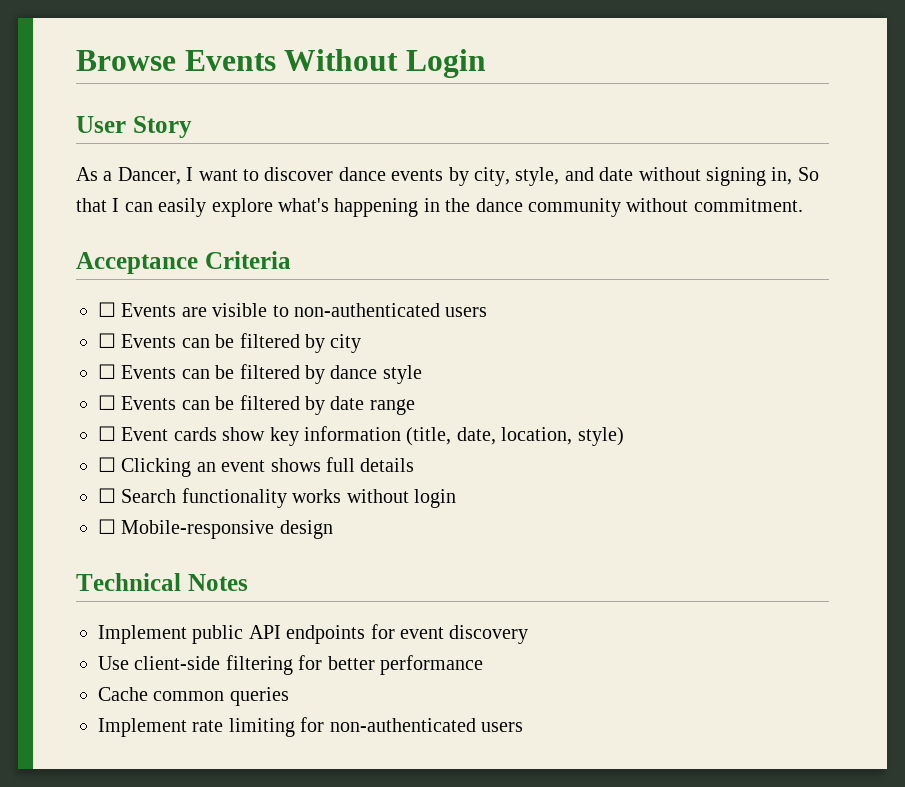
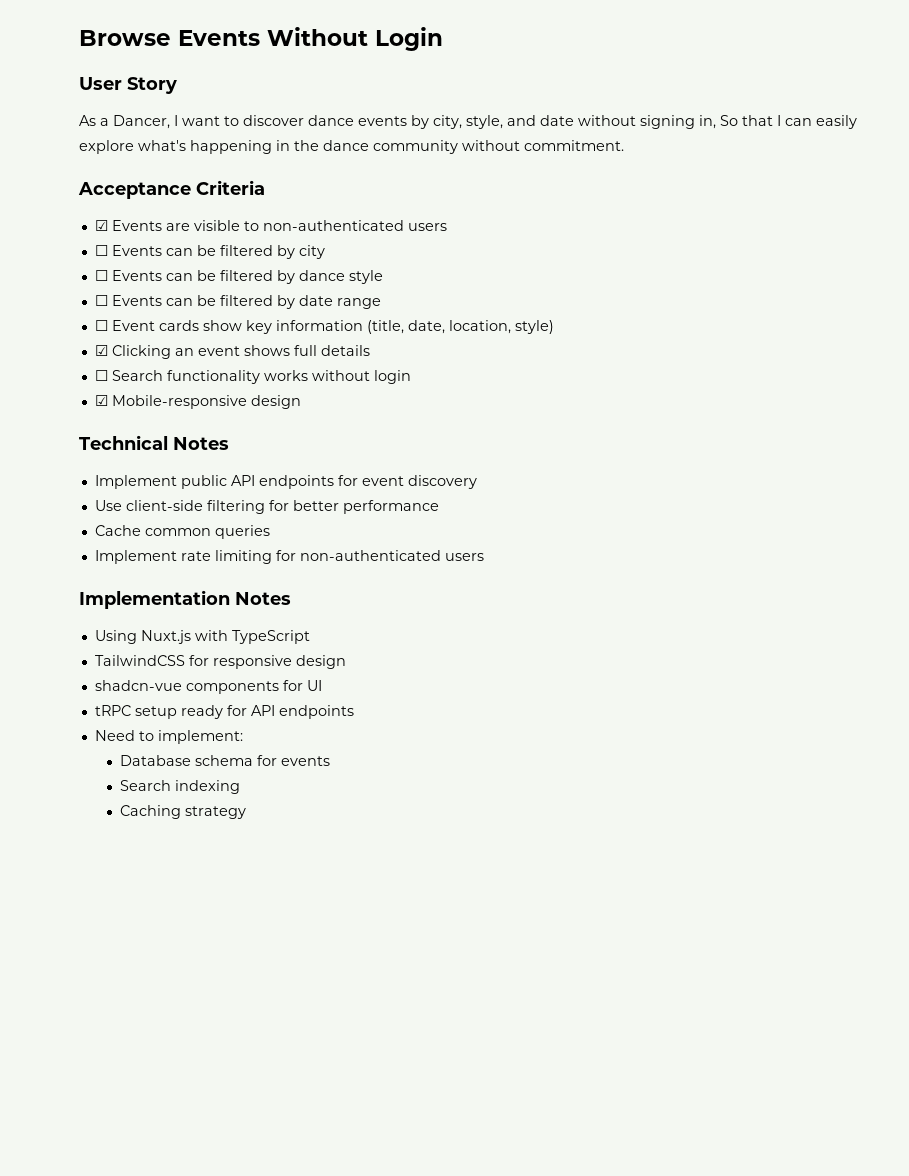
[98,302,116,317] ☐ -> [94,220,108,231] ☑
[98,457,116,472] ☐ -> [94,345,108,356] ☑
[98,519,116,534] ☐ -> [94,395,108,406] ☑
(523, 727) none -> [79,590,291,609] [94,630,310,644] [94,655,346,669] [94,680,322,694] [94,705,354,719] [94,730,243,744] [120,755,331,766] [120,780,241,794] [120,805,247,819] // Implementation Notes // Using Nuxt.js with TypeScript // TailwindCSS for responsive design // shadcn-vue components for UI // tRPC setup ready for API endpoints // Need to implement: // Database schema for events // Search indexing // Caching strategy

